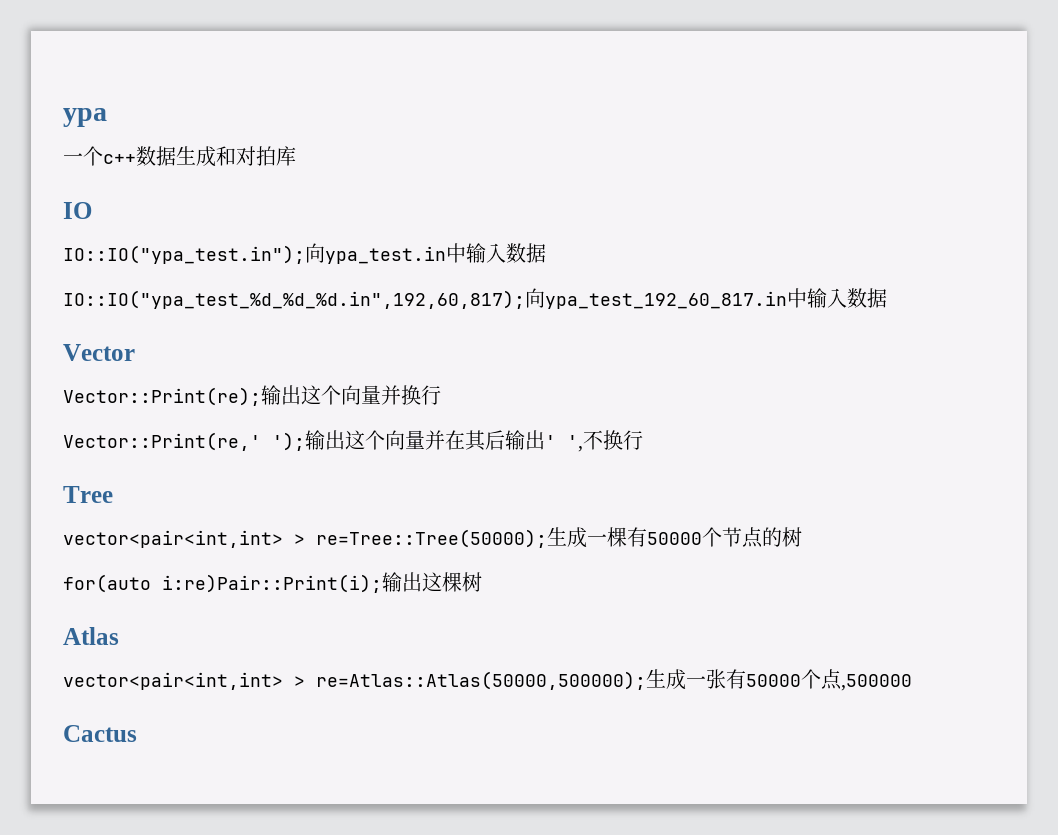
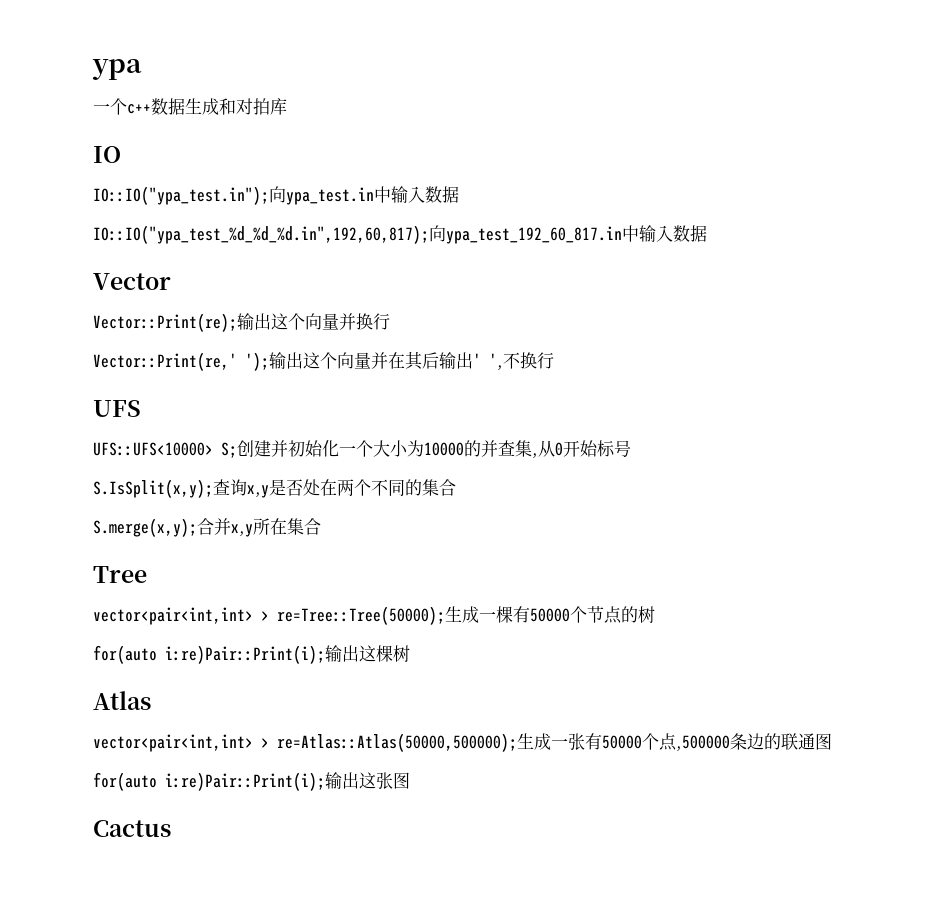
(643, 440) none -> [93,400,141,417] [93,440,631,458] [93,479,456,498] [93,518,321,537] // UFS // UFS::UFS<10000> S;创建并初始化一个大小为10000的并查集,从0开始标号 // S.IsSplit(x,y);查询x,y是否处在两个不同的集合 // S.merge(x,y);合并x,y所在集合
(912, 682) none -> [730,733,832,750] [93,772,410,791] 条边的联通图 // for(auto i:re)Pair::Print(i);输出这张图

